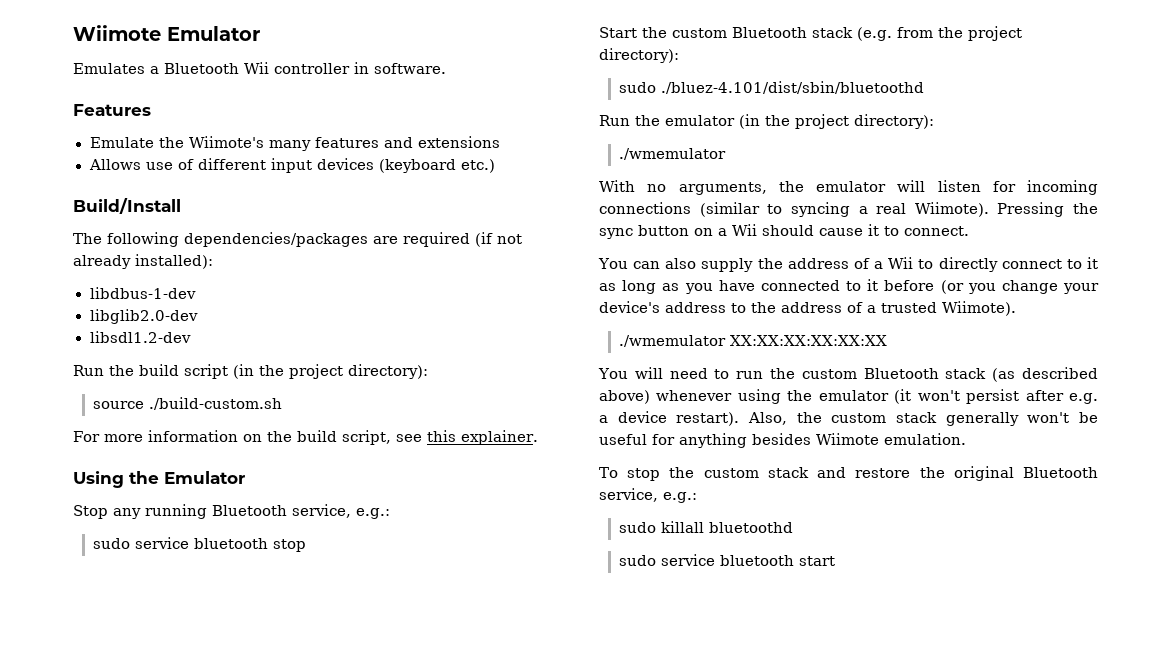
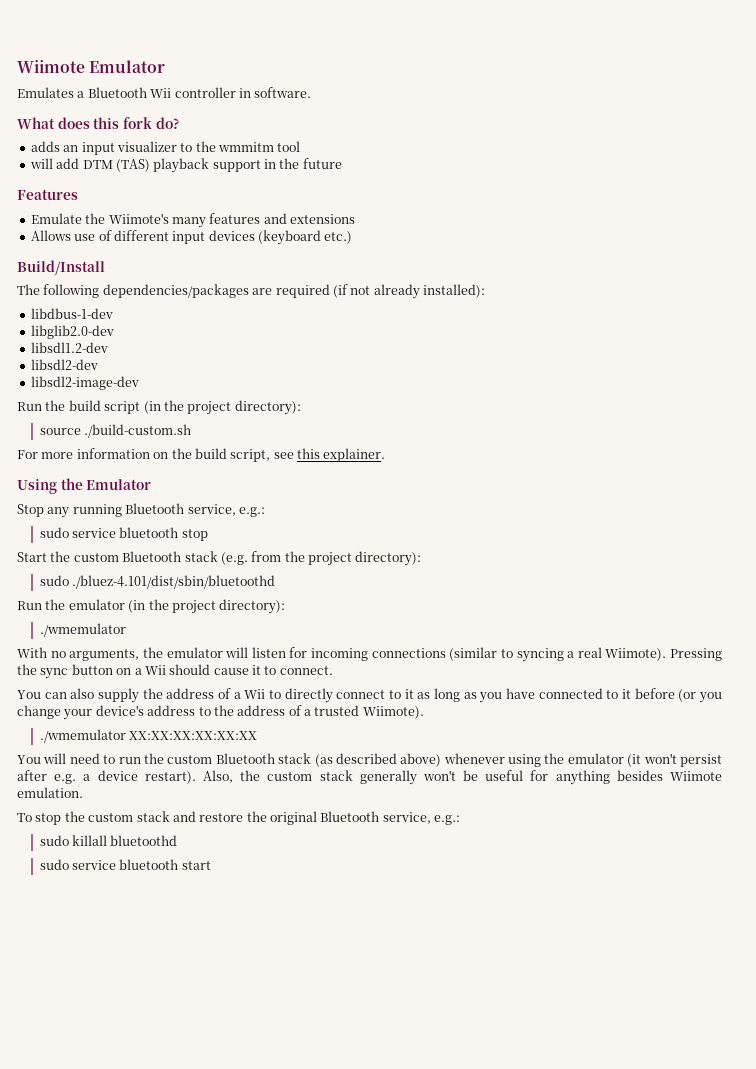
(446, 68) none -> [17,117,179,129] [30,141,301,155] [29,158,342,173] // What does this fork do? // adds an input visualizer to the wmmitm tool // will add DTM (TAS) playback support in the future
(191, 337) none -> [30,359,98,370] [30,376,139,390] // libsdl2-dev // libsdl2-image-dev

